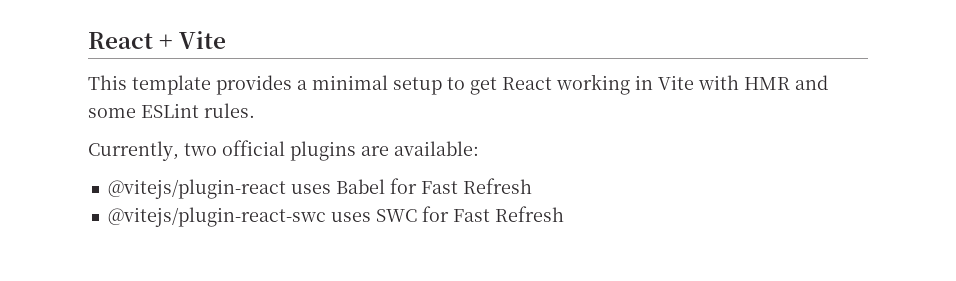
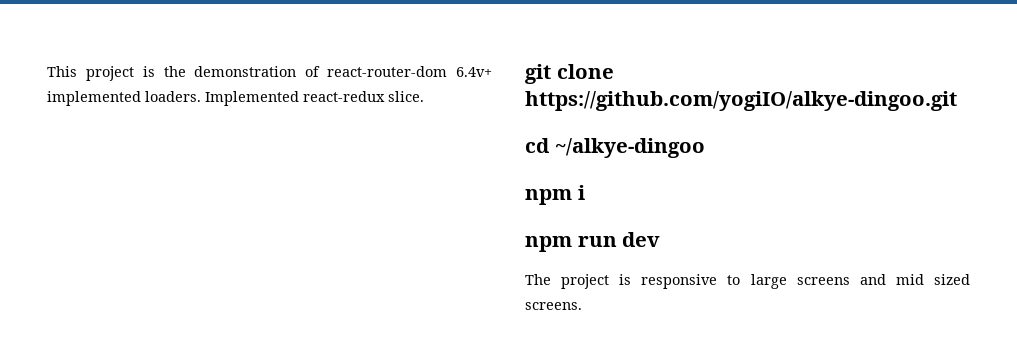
[88,31,227,49] [88,74,828,95] [88,103,255,118] [88,140,479,161] [107,178,532,199] [107,206,564,227] React + Vite // This template provides a minimal setup to get React working in Vite with HMR and some ESLint rules. // Currently, two official plugins are available: // @vitejs/plugin-react uses Babel for Fast Refresh // @vitejs/plugin-react-swc uses SWC for Fast Refresh -> [47,66,492,81] [47,91,424,106] [525,64,614,84] [525,91,957,111] [525,138,705,158] [525,185,585,205] [525,232,661,252] [525,274,970,289] [525,302,582,310] This project is the demonstration of react-router-dom 6.4v+ implemented loaders. Implemented react-redux slice. // git clone https://github.com/yogiIO/alkye-dingoo.git // cd ~/alkye-dingoo // npm i // npm run dev // The project is responsive to large screens and mid sized screens.

